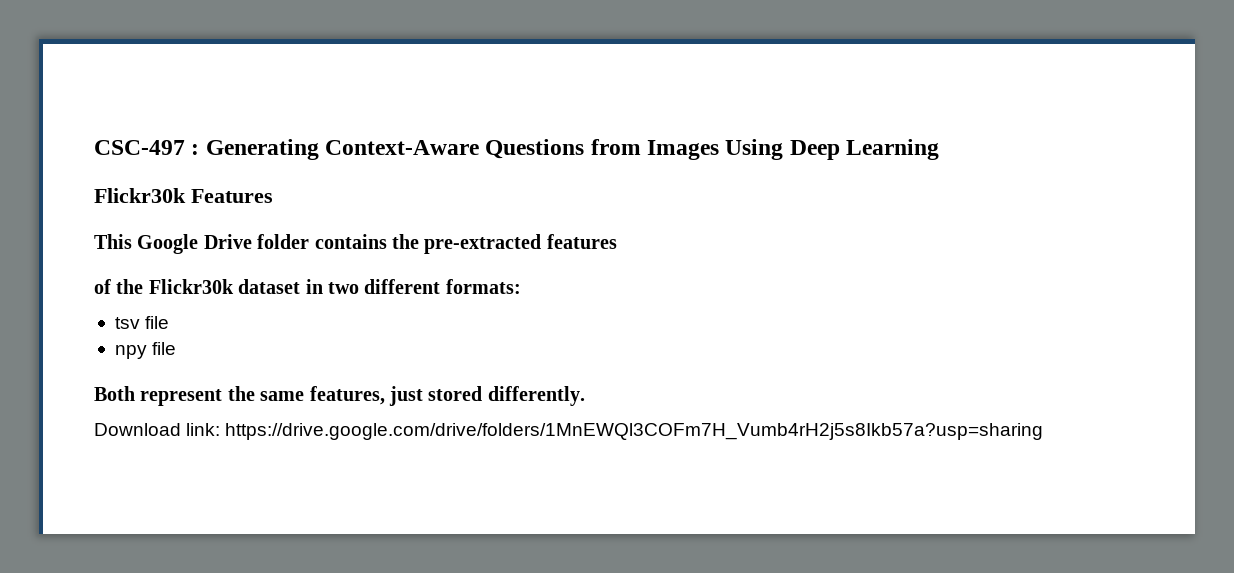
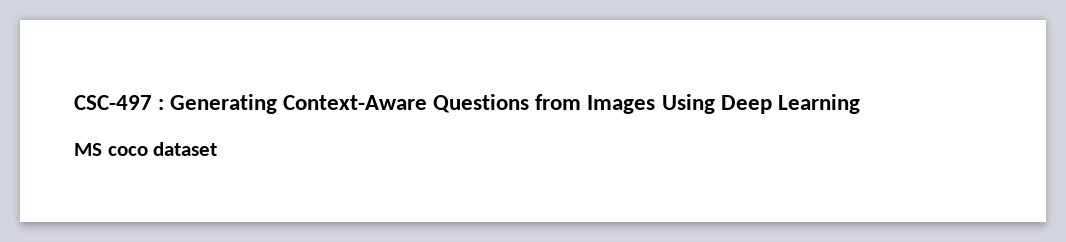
[94,188,273,203] [94,234,617,254] [94,279,521,294] [114,316,170,329] [114,342,177,359] [94,386,585,406] [94,423,1044,440] Flickr30k Features // This Google Drive folder contains the pre-extracted features // of the Flickr30k dataset in two different formats: // tsv file // npy file // Both represent the same features, just stored differently. // Download link: https://drive.google.com/drive/folders/1MnEWQl3COFm7H_Vumb4rH2j5s8Ikb57a?usp=sharing -> [74,142,218,156] MS coco dataset

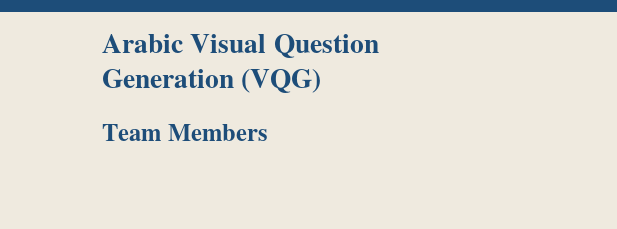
[74,94,860,114] [74,142,218,156] CSC-497 : Generating Context-Aware Questions from Images Using Deep Learning // MS coco dataset -> [102,34,379,58] [102,69,322,93] [102,124,268,141] Arabic Visual Question Generation (VQG) // Team Members

